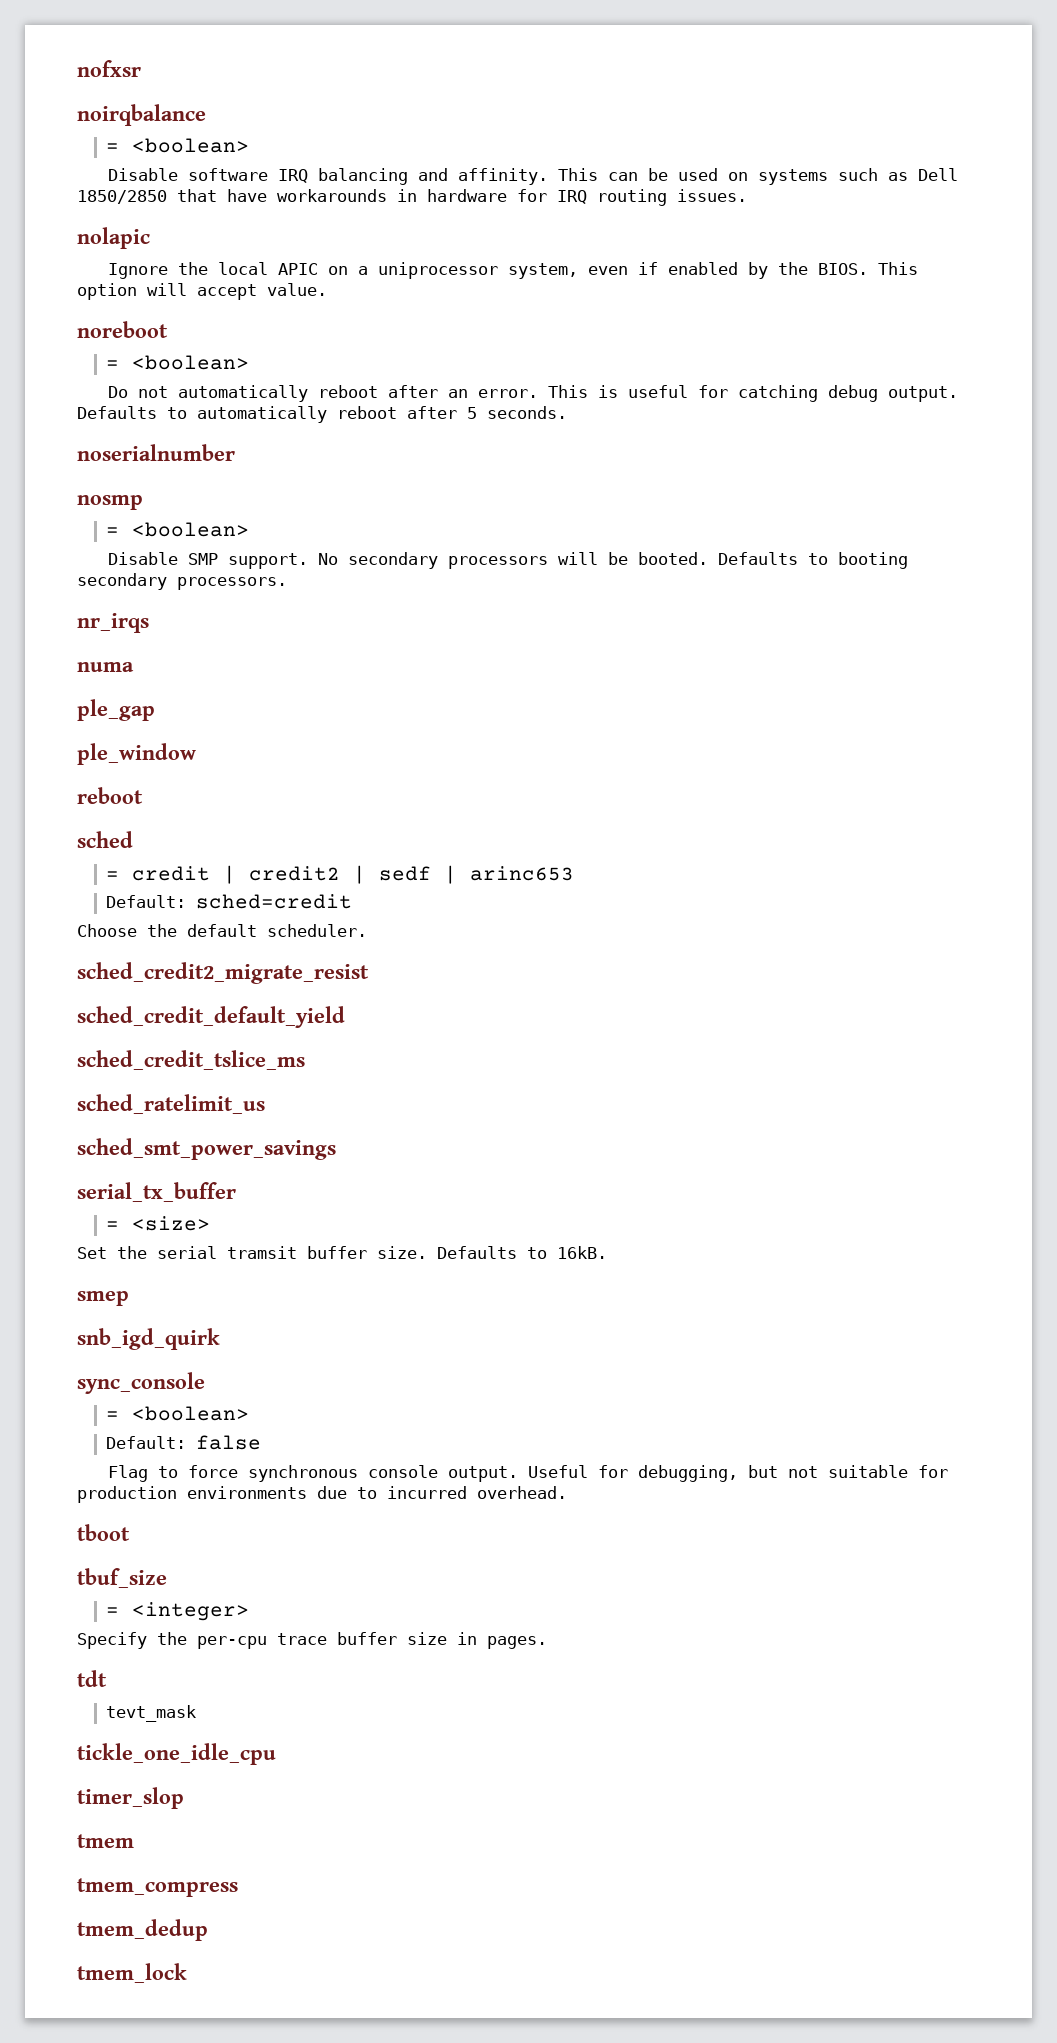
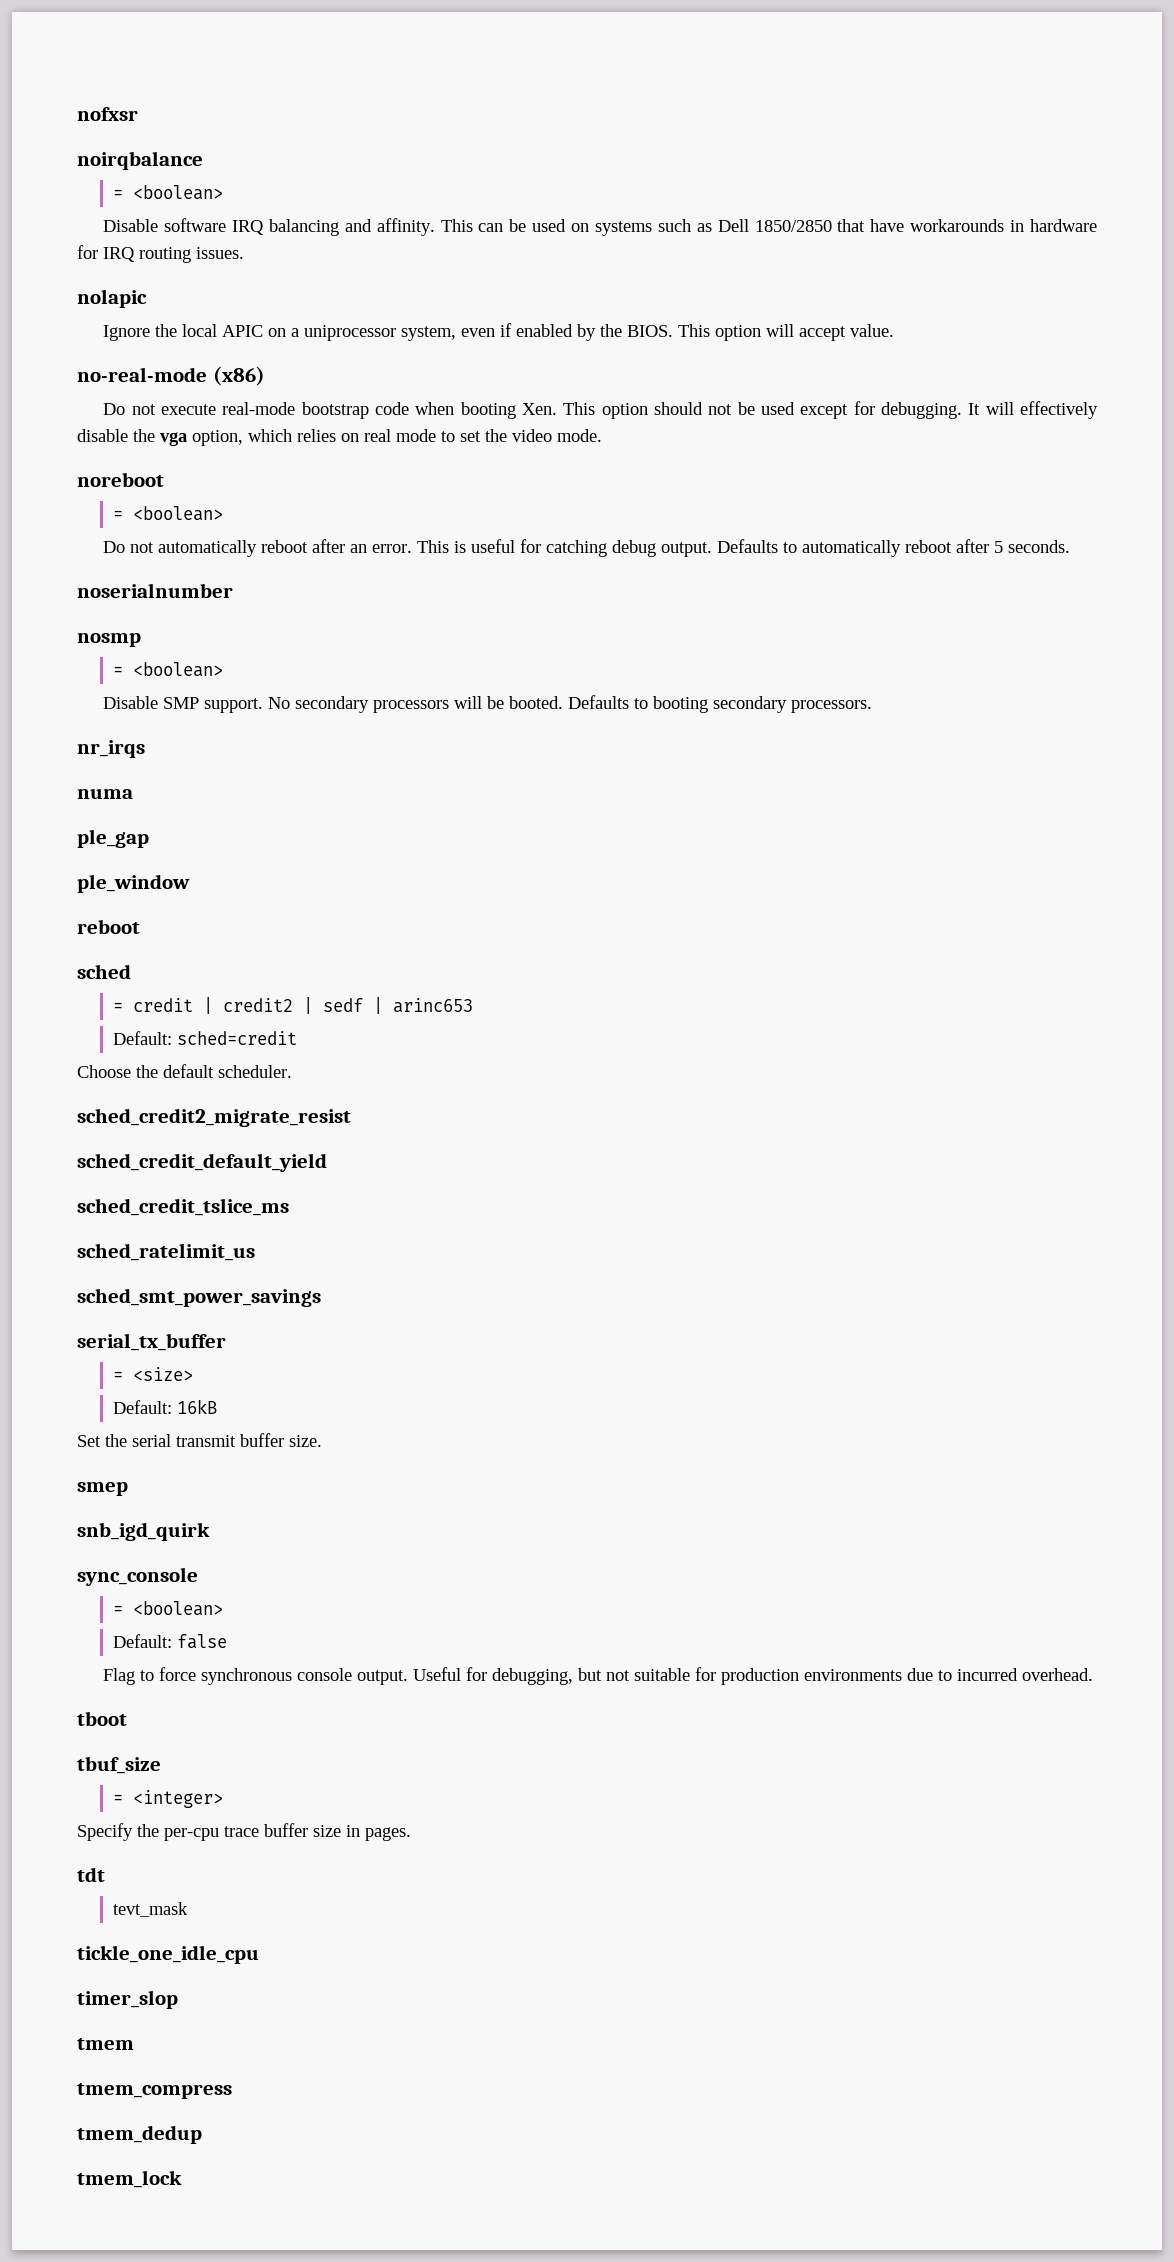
(327, 289) none -> [77,366,265,386] [103,401,1098,419] [77,429,602,446] // no-real-mode (x86) // Do not execute real-mode bootstrap code when booting Xen. This option should not be used except for debugging. It will effectively disable the vga option, which relies on real mode to set the video mode.
(210, 1223) none -> [113,1399,218,1414] // Default: 16kB
[227,1246,297,1259] tramsit -> [176,1435,236,1447] transmit
[437,1246,607,1259] Defaults to 16kB. -> (322, 1441) none

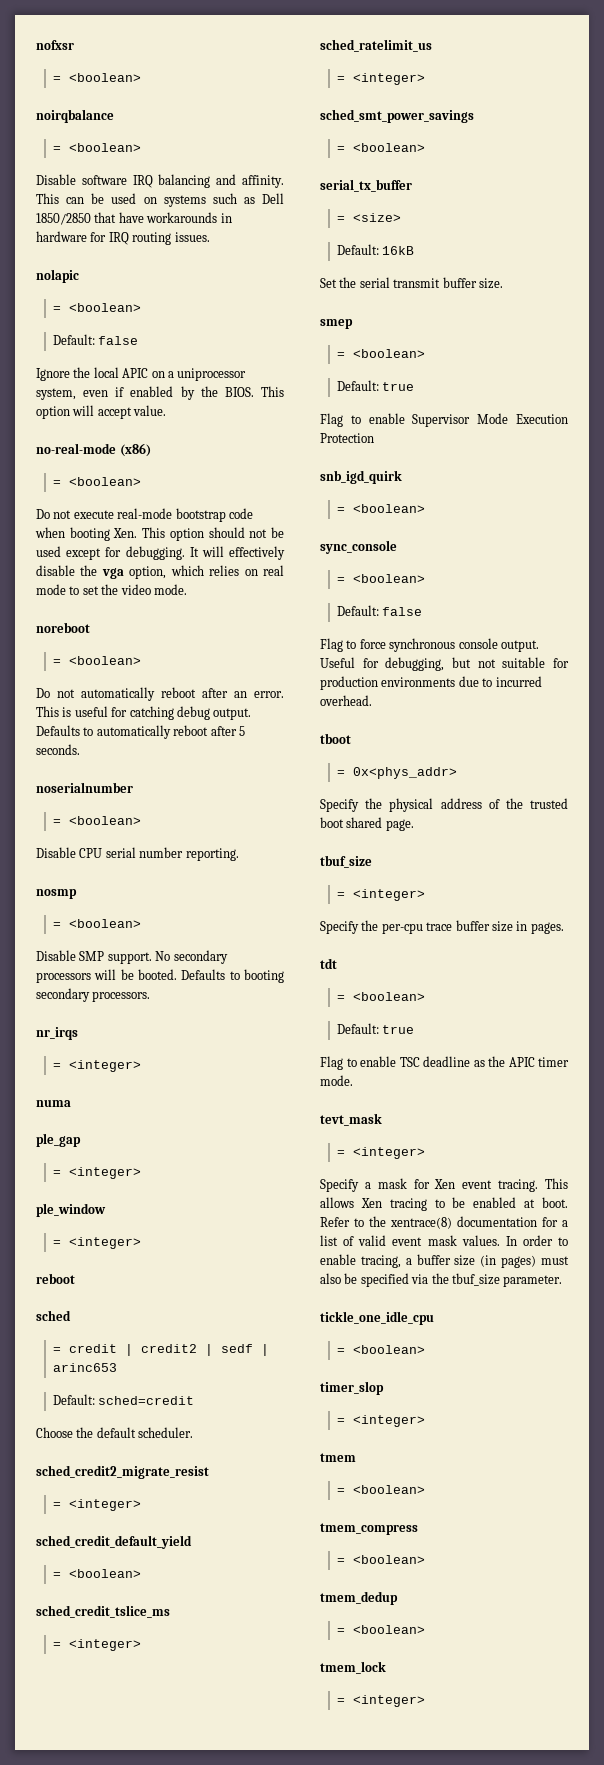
(138, 114) none -> [52,73,141,82] // = <boolean>
(147, 298) none -> [52,303,141,312] [52,334,139,345] // = <boolean> // Default: false
(265, 376) none -> [52,477,141,486] // = <boolean>
(233, 590) none -> [52,816,141,825] [36,847,239,861] // = <boolean> // Disable CPU serial number reporting.
(145, 749) none -> [52,1060,141,1072] // = <integer>
(149, 838) none -> [52,1167,141,1179] // = <integer>
(190, 883) none -> [52,1237,141,1249] // = <integer>
(351, 1117) none -> [52,1499,141,1511] // = <integer>
(327, 1162) none -> [52,1569,141,1578] // = <boolean>
(289, 1207) none -> [52,1639,141,1651] // = <integer>
(255, 1252) none -> [336,73,425,85] // = <integer>
(321, 1297) none -> [336,143,425,152] // = <boolean>
(128, 1489) none -> [336,349,425,358] [336,380,415,391] [320,413,568,427] [320,433,374,443] // = <boolean> // Default: true // Flag to enable Supervisor Mode Execution Protection
(210, 1531) none -> [336,504,425,513] // = <boolean>
(127, 1718) none -> [336,767,457,779] [320,798,568,812] [320,817,414,831] // = 0x<phys_addr> // Specify the physical address of the trusted boot shared page.
[113,1902,189,1917] tevt_mask -> [336,992,425,1001] [336,1023,415,1034] [320,1056,569,1070] [320,1075,353,1086] [320,1113,382,1126] [336,1147,425,1159] [320,1178,568,1192] [320,1197,568,1211] [320,1216,568,1229] [320,1235,568,1246] [320,1254,569,1268] [320,1273,563,1287] = <boolean> // Default: true // Flag to enable TSC deadline as the APIC timer mode. // tevt_mask // = <integer> // Specify a mask for Xen event tracing. This allows Xen tracing to be enabled at boot. Refer to the xentrace(8) documentation for a list of valid event mask values. In order to enable tracing, a buffer size (in pages) must also be specified via the tbuf_size parameter.
(259, 1954) none -> [336,1345,425,1354] // = <boolean>
(178, 1999) none -> [336,1415,425,1427] // = <integer>
(134, 2044) none -> [336,1485,425,1494] // = <boolean>
(232, 2091) none -> [336,1555,425,1564] // = <boolean>
(202, 2134) none -> [336,1625,425,1634] // = <boolean>
(182, 2179) none -> [336,1695,425,1707] // = <integer>

